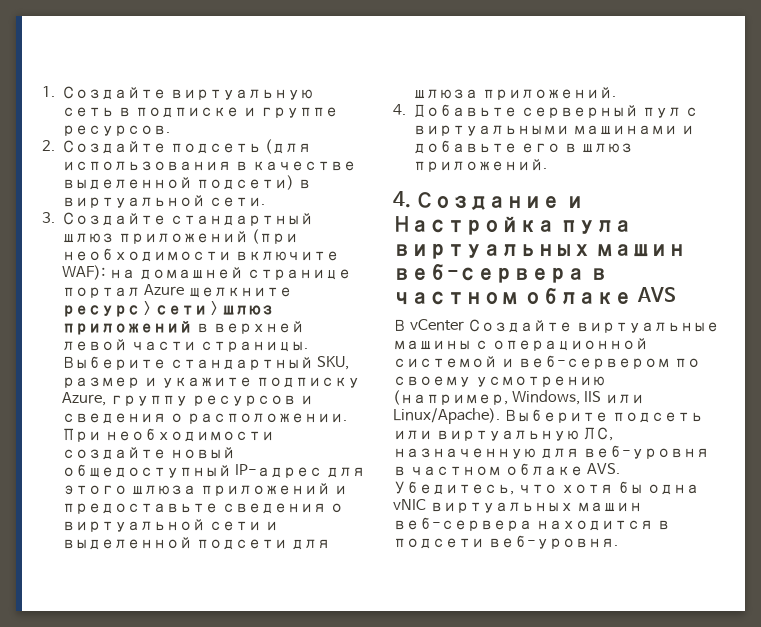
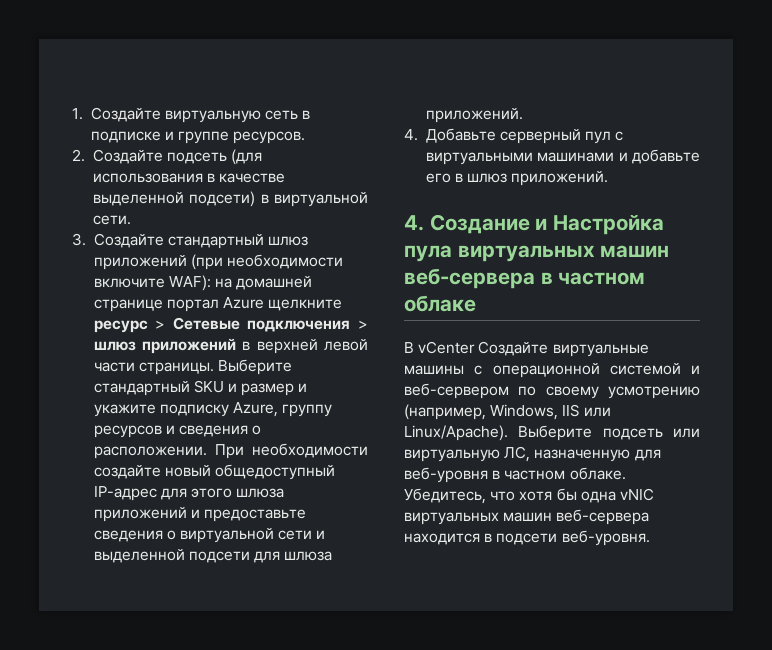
[155,305,208,315] сети -> [172,317,351,332] Сетевые подключения
[317,356,350,370] SKU, -> [193,380,238,393] SKU и
[636,287,676,302] AVS -> (476, 303) none
[504,463,620,476] облаке AVS. -> [569,467,626,480] облаке.

